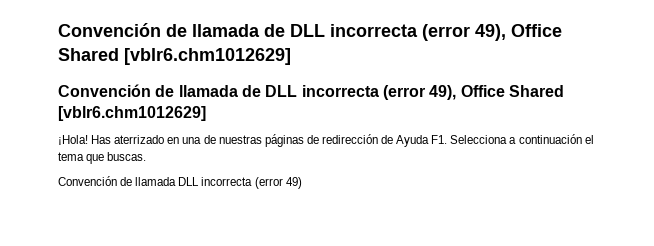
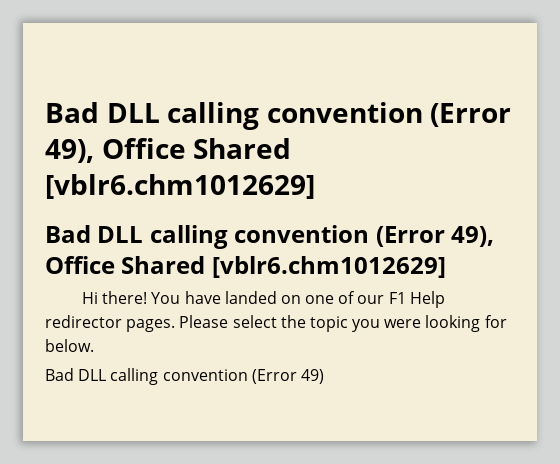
[58,23,562,41] [58,48,291,65] [58,84,564,100] [58,106,206,121] [58,134,594,147] [58,152,147,164] [58,176,283,189] Convención de llamada de DLL incorrecta (error 49), Office Shared [vblr6.chm1012629] // Convención de llamada de DLL incorrecta (error 49), Office Shared [vblr6.chm1012629] // ¡Hola! Has aterrizado en una de nuestras páginas de redirección de Ayuda F1. Selecciona a continuación el tema que buscas. // Convención de llamada DLL incorrecta (error -> [45,102,512,130] [45,138,292,163] [45,174,315,199] [45,225,495,249] [45,256,446,278] [81,291,445,308] [45,315,507,332] [45,339,94,352] [45,368,297,385] Bad DLL calling convention (Error 49), Office Shared [vblr6.chm1012629] // Bad DLL calling convention (Error 49), Office Shared [vblr6.chm1012629] // Hi there! You have landed on one of our F1 Help redirector pages. Please select the topic you were looking for below. // Bad DLL calling convention (Error

